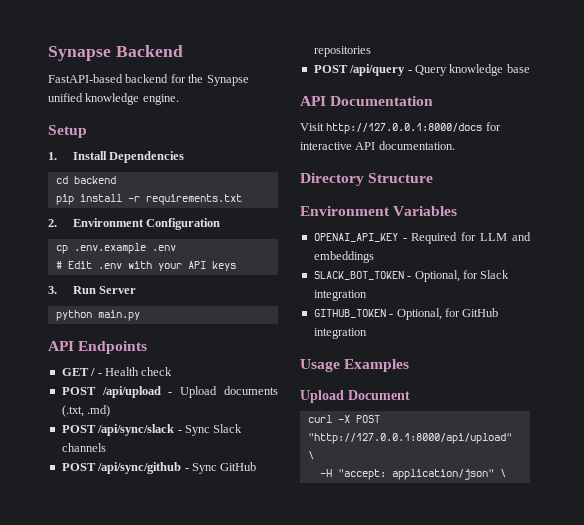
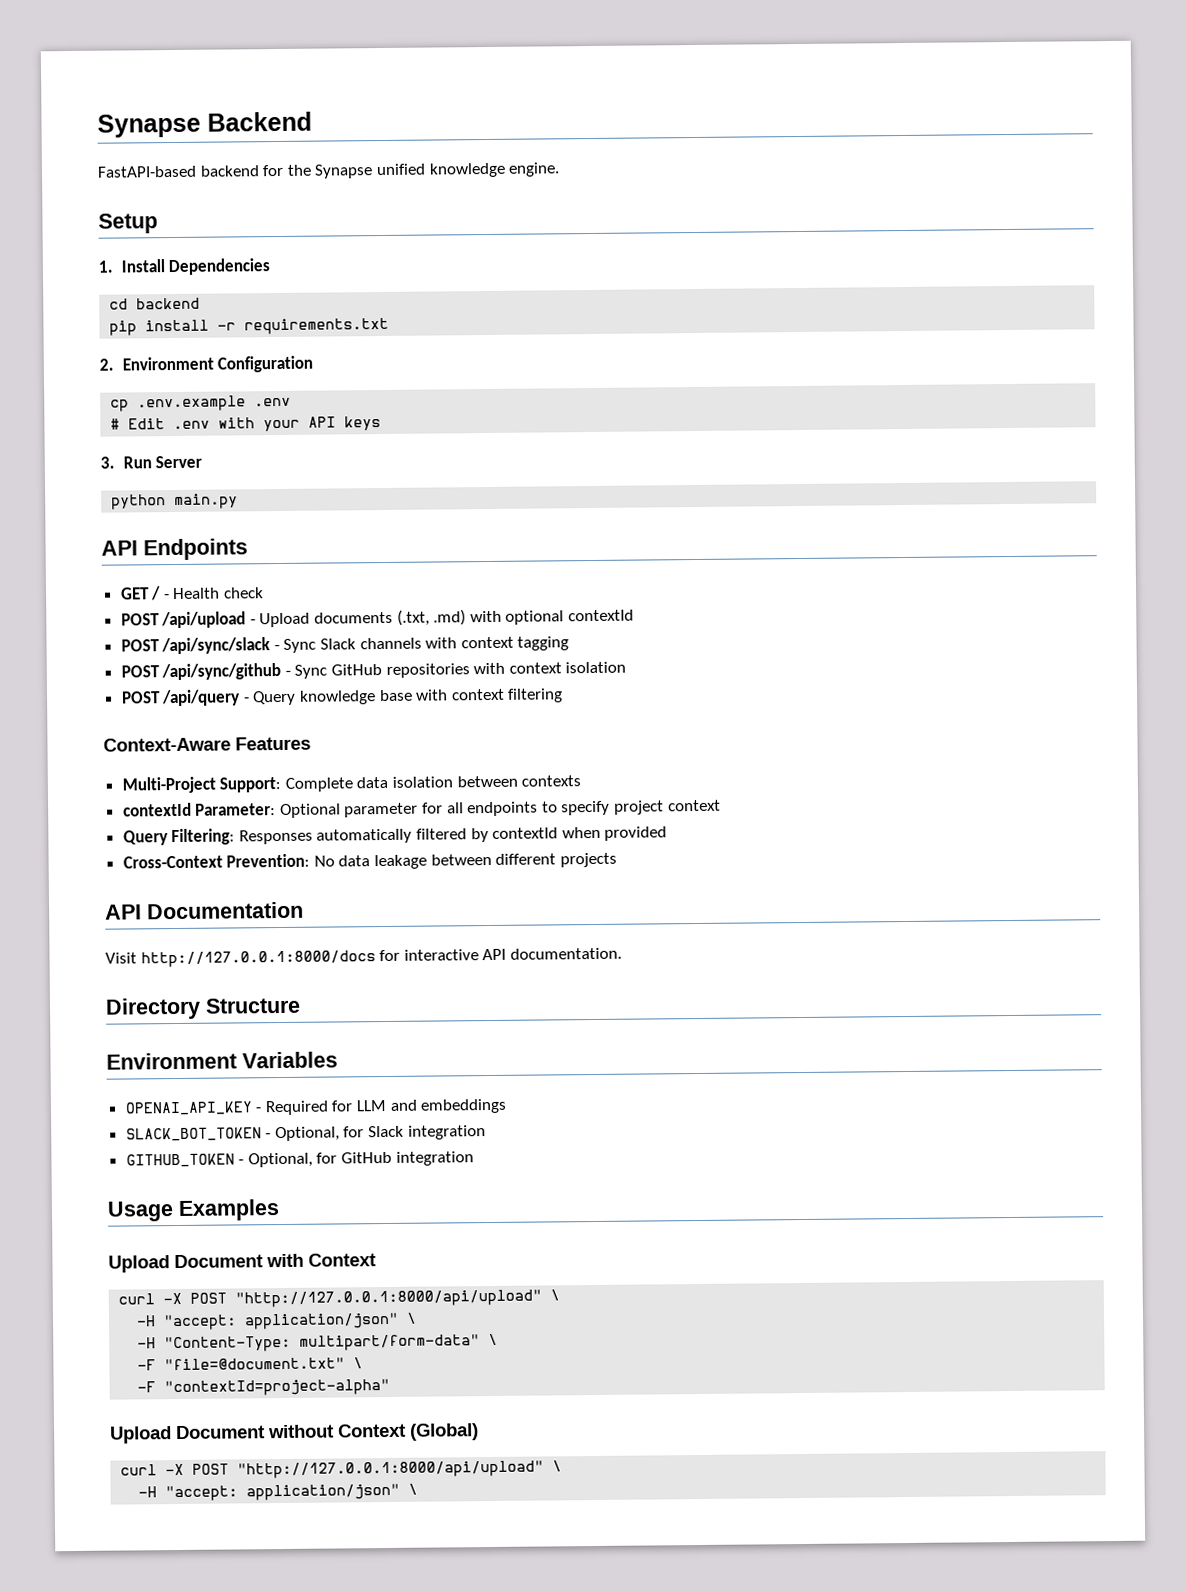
(111, 411) none -> [469,609,635,625] with optional contextId
(106, 447) none -> [425,636,570,651] with context tagging
(371, 51) none -> [473,661,627,675] with context isolation
(530, 68) none -> [415,688,564,703] [103,736,311,752] [121,775,582,794] [122,799,721,819] [122,826,668,846] [122,852,617,870] with context filtering // Context-Aware Features // Multi-Project Support: Complete data isolation between contexts // contextId Parameter: Optional parameter for all endpoints to specify project context // Query Filtering: Responses automatically filtered by contextId when provided // Cross-Context Prevention: No data leakage between different projects
[307,415,380,423] [307,433,512,444] [307,451,314,459] [319,469,506,480] // curl -X POST "http://127.0.0.1:8000/api/upload" \ // -H "accept: application/json" \ -> [266,1253,376,1268] [118,1289,561,1308] [136,1312,418,1331] [137,1333,499,1353] [137,1357,364,1371] [137,1378,391,1397] [110,1423,479,1444] [120,1460,563,1479] [138,1483,419,1502] with Context // curl -X POST "http://127.0.0.1:8000/api/upload" \ // -H "accept: application/json" \ // -H "Content-Type: multipart/form-data" \ // -F "file=@document.txt" \ // -F "contextId=project-alpha" // Upload Document without Context (Global) // curl -X POST "http://127.0.0.1:8000/api/upload" \ // -H "accept: application/json" \

